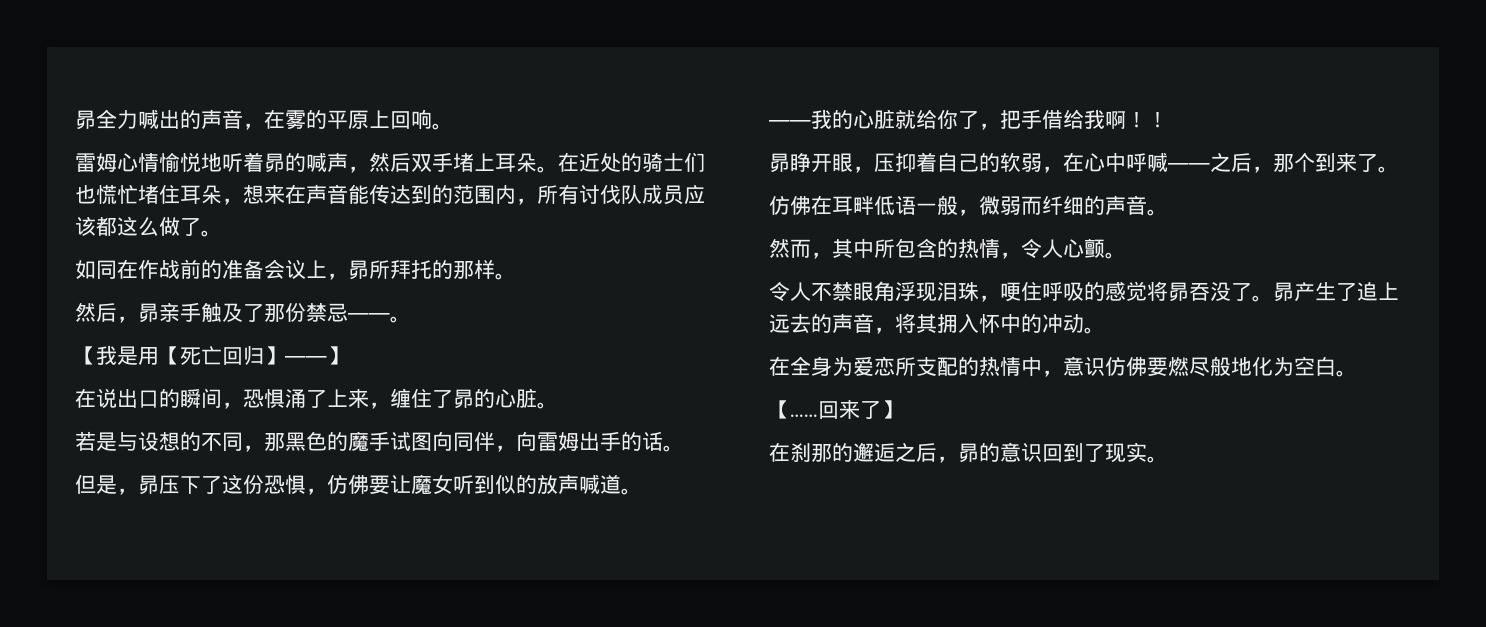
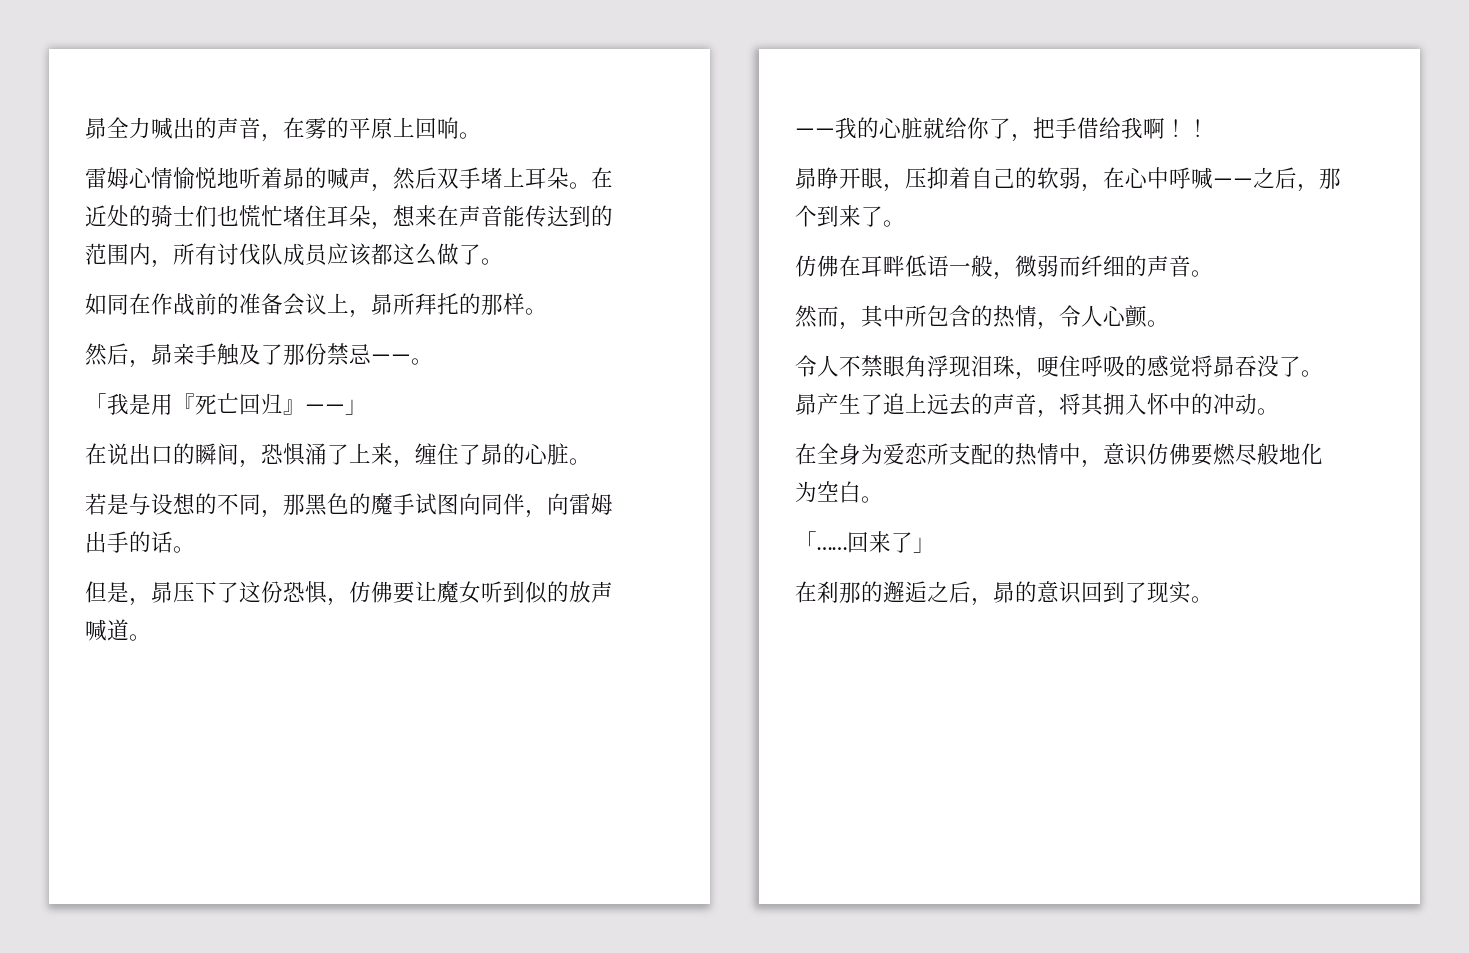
[75,345,348,365] 【我是用【死亡回归】——】 -> [85,393,367,415] 「我是用『死亡回归』——」
[769,400,790,419] 【 -> [795,531,817,550] 「
[881,400,902,419] 】 -> [913,537,935,553] 」

